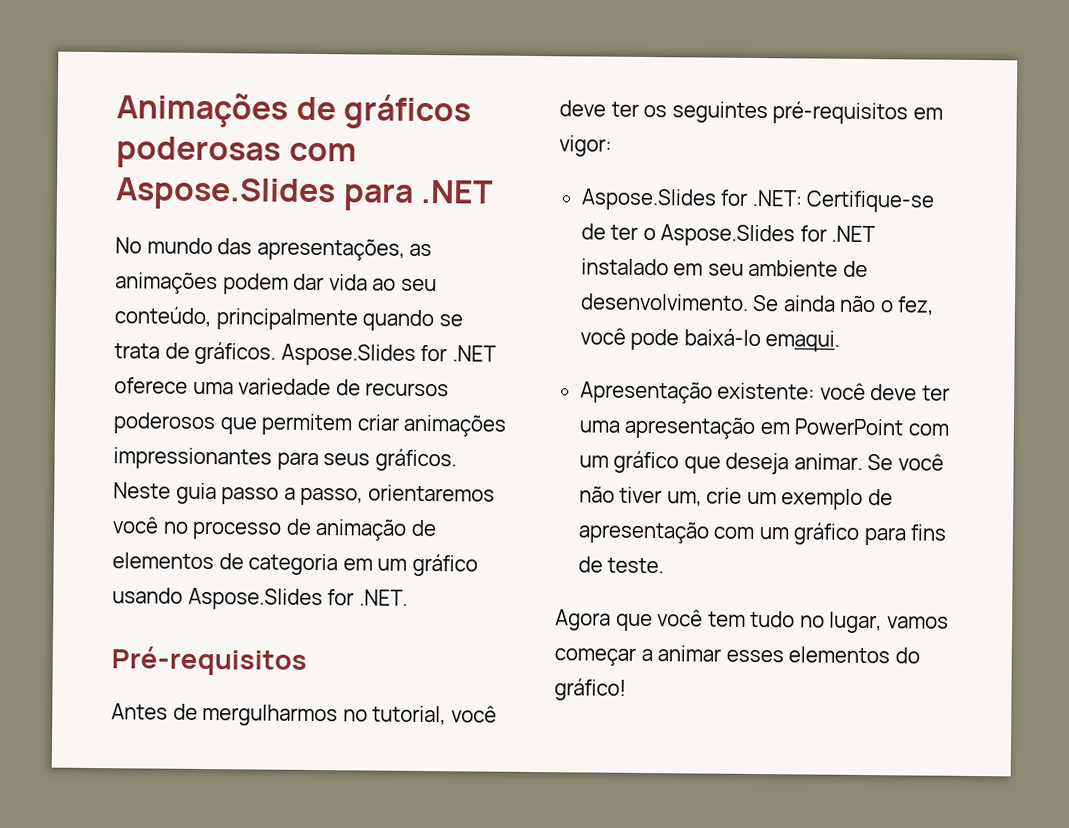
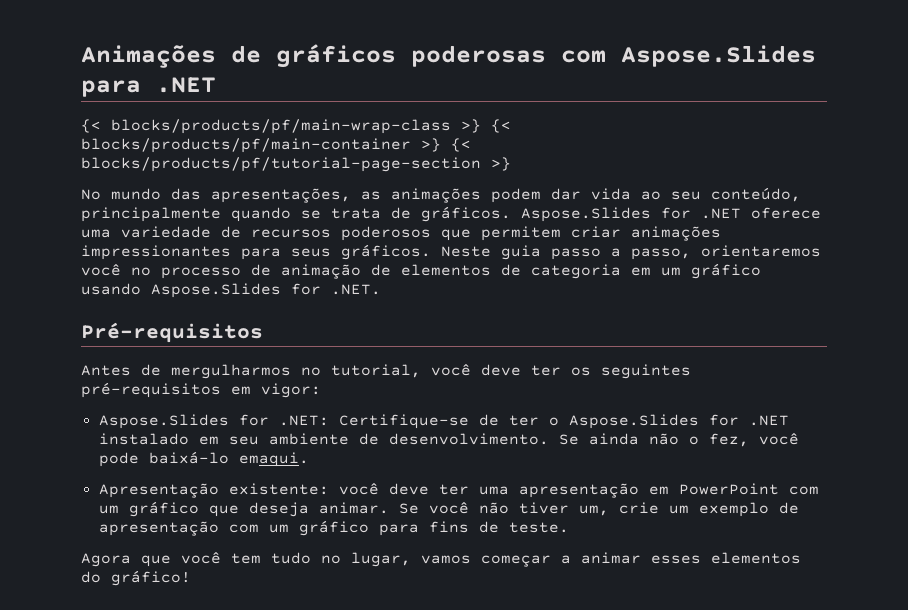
(495, 191) none -> [81,119,511,134] [81,138,471,153] [81,157,511,172] // {< blocks/products/pf/main-wrap-class >} {< blocks/products/pf/main-container >} {< blocks/products/pf/tutorial-page-section >}

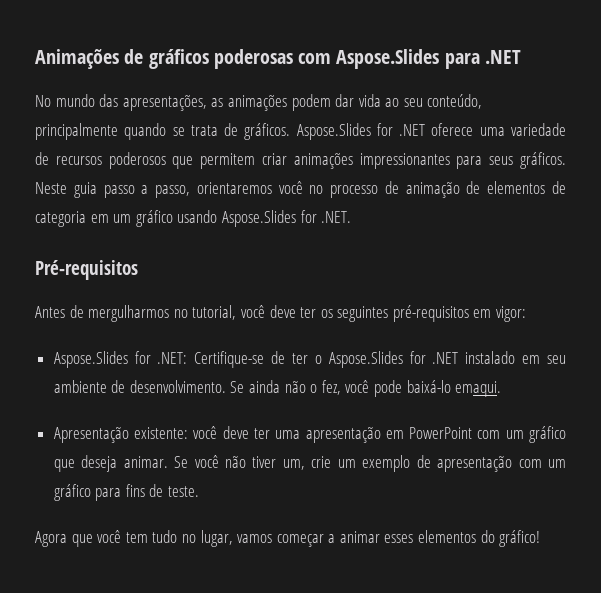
[81,119,511,134] [81,138,471,153] [81,157,511,172] // {< blocks/products/pf/main-wrap-class >} {< blocks/products/pf/main-container >} {< blocks/products/pf/tutorial-page-section >} -> (521, 57) none

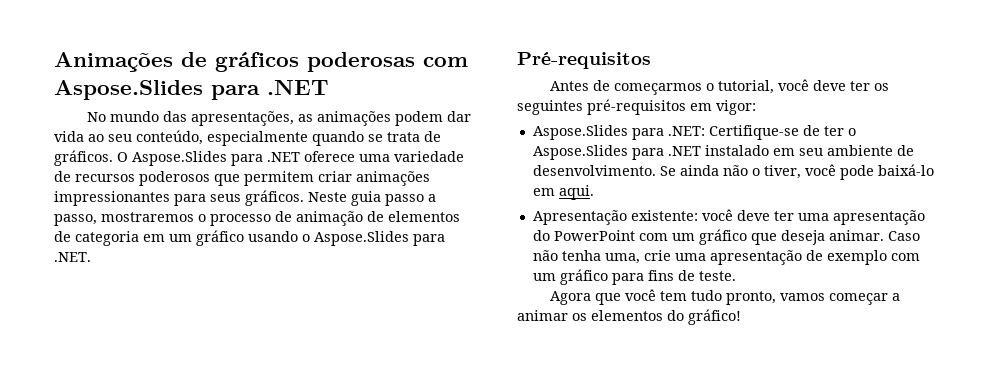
[35,123,118,140] principalmente -> [207,131,308,146] especialmente
[296,123,393,140] Aspose.Slides for -> [117,151,263,166] O Aspose.Slides para
[196,181,324,194] orientaremos você no -> [101,212,206,222] mostraremos o
[221,210,317,227] Aspose.Slides for -> [302,231,445,246] o Aspose.Slides para
[88,305,188,322] mergulharmos no -> [614,83,715,95] começarmos o
[134,351,151,364] for -> [631,128,664,140] para
[409,351,426,364] for -> [631,148,664,160] para
[321,380,341,395] fez, -> [763,165,801,179] tiver,
[455,381,502,397] emaqui. -> [532,185,594,200] em aqui.
[385,430,404,439] em -> [532,230,550,241] do
[174,455,513,472] Se você não tiver um, crie um exemplo de apresentação -> [887,231,920,241] [532,250,887,265] Caso não tenha uma, crie uma apresentação de exemplo
[181,530,233,547] no lugar, -> [726,291,777,305] pronto,
[384,534,414,543] esses -> [572,313,587,321] os

